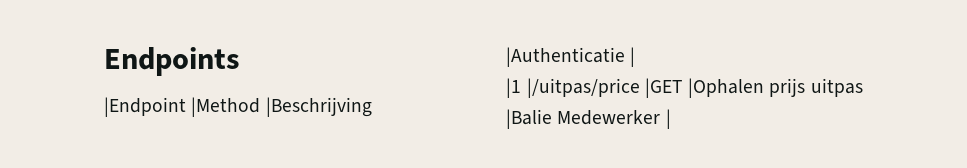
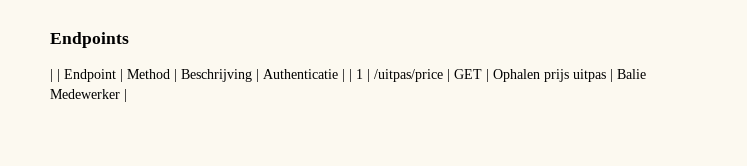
[104,97,372,117] [506,47,636,67] [506,78,863,98] [506,109,552,129] |Endpoint |Method |Beschrijving |Authenticatie | // |1 |/uitpas/price |GET |Ophalen prijs uitpas |Balie -> [50,69,646,82] | | Endpoint | Method | Beschrijving | Authenticatie | | 1 | /uitpas/price | GET | Ophalen prijs uitpas | Balie

